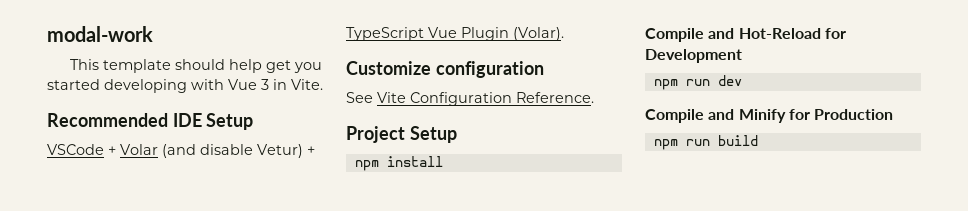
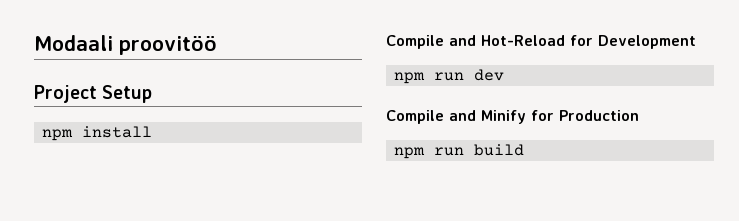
[47,26,153,42] [69,59,322,73] [47,79,323,93] [47,113,254,130] [47,144,315,158] [346,27,564,41] [346,61,544,78] [346,92,594,106] modal-work // This template should help get you started developing with Vue 3 in Vite. // Recommended IDE Setup // VSCode + Volar (and disable Vetur) + TypeScript Vue Plugin (Volar). // Customize configuration // See Vite Configuration Reference. -> [34,35,217,55] Modaali proovitöö

